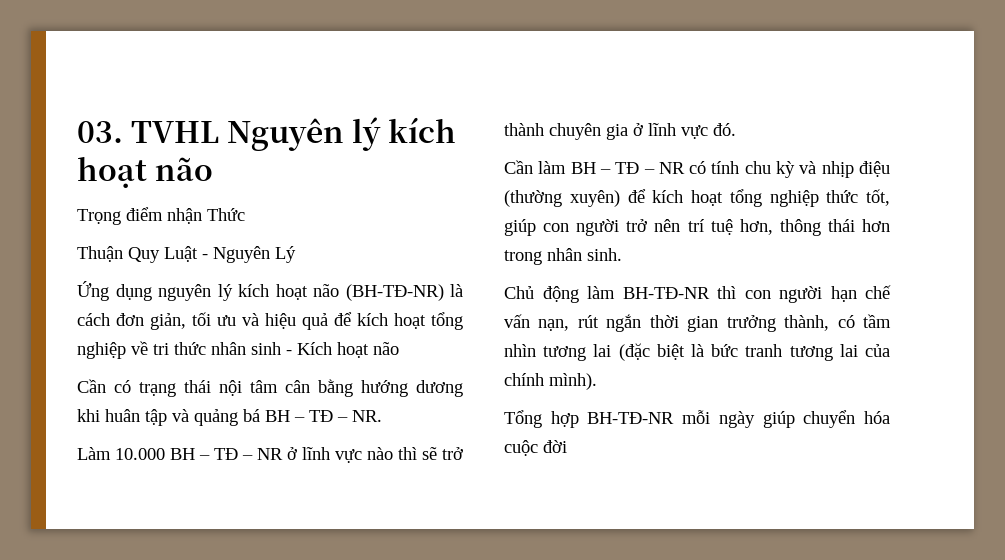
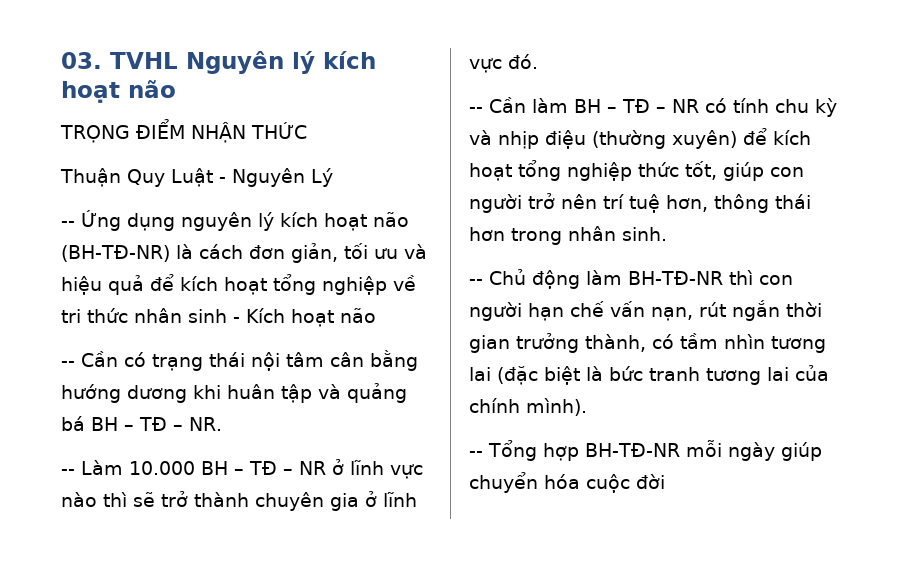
[77,207,245,225] Trọng điểm nhận Thức -> [60,119,307,143] TRỌNG ĐIỂM NHẬN THỨC
(296, 254) none -> [61,221,75,227] --
(399, 348) none -> [61,361,75,367] --
(382, 416) none -> [61,469,75,475] --
(736, 129) none -> [469,107,483,113] --
(622, 254) none -> [469,279,483,285] --
(597, 381) none -> [469,451,483,457] --

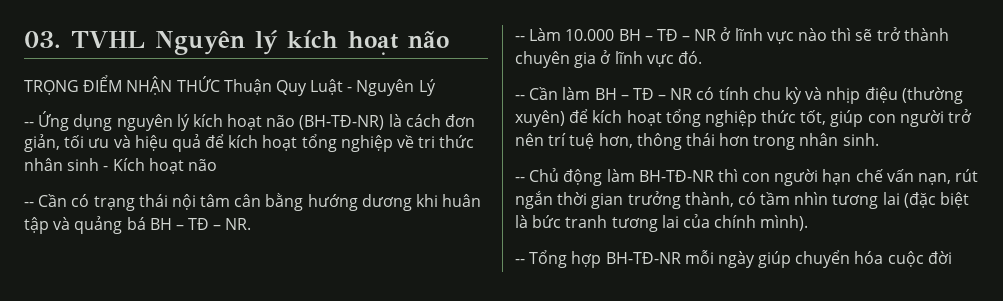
(307, 130) // -> (220, 84) none

